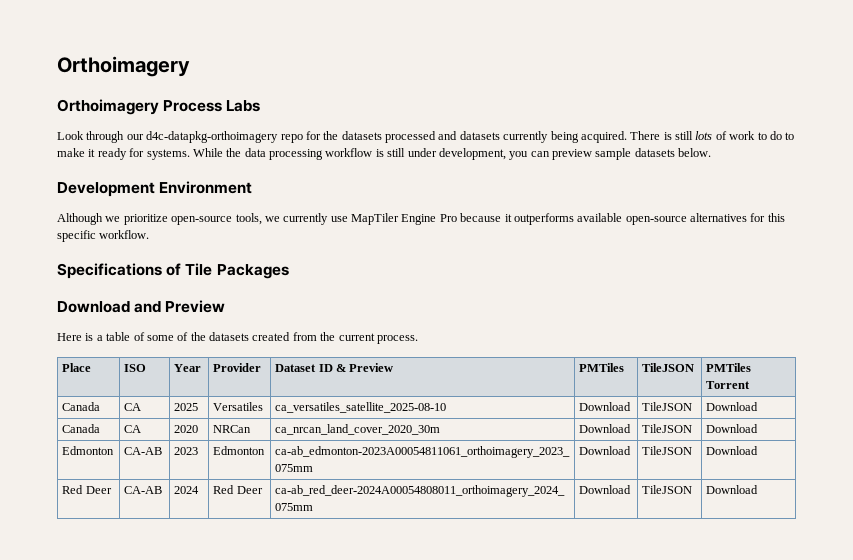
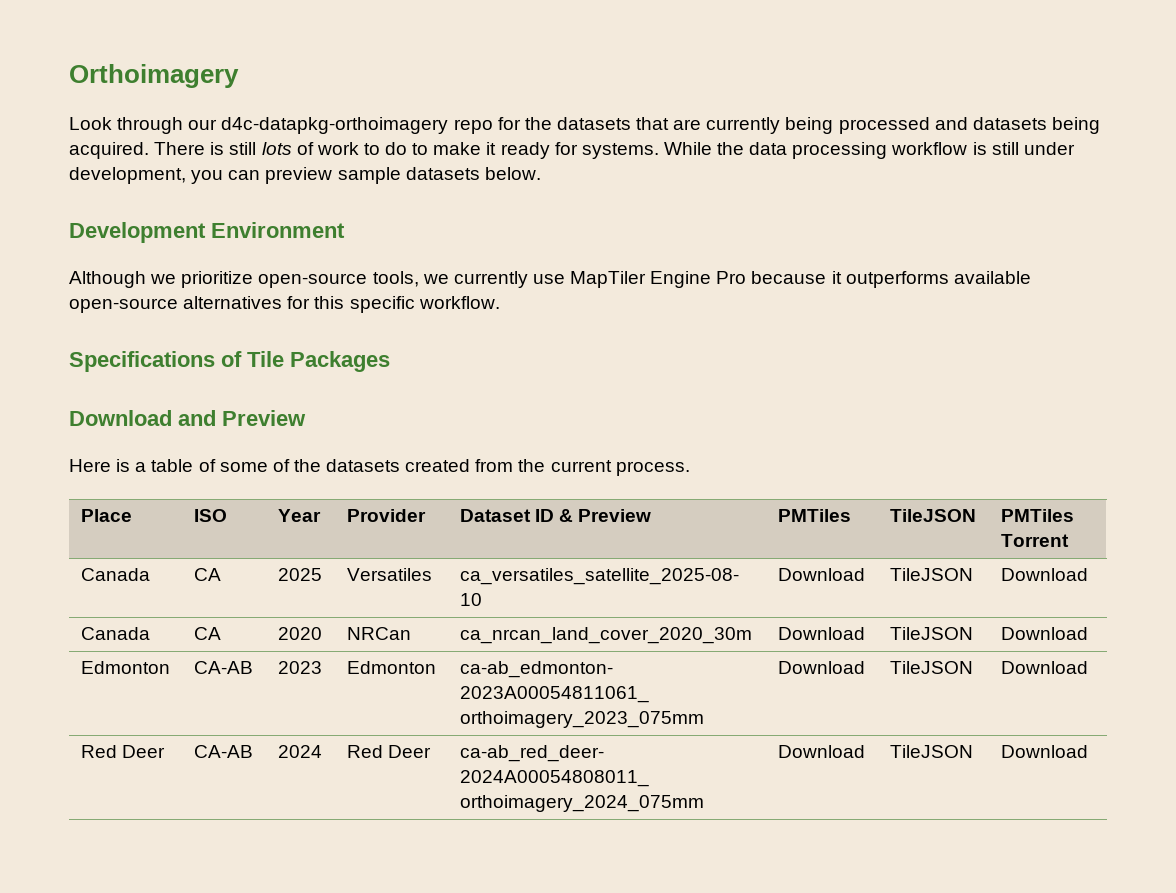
[57,56,190,77] [57,99,261,115] Orthoimagery // Orthoimagery Process Labs -> [69,64,239,88] Orthoimagery
(382, 135) none -> [636,117,834,134] that are currently being
[503,131,549,143] currently -> (1047, 123) none

